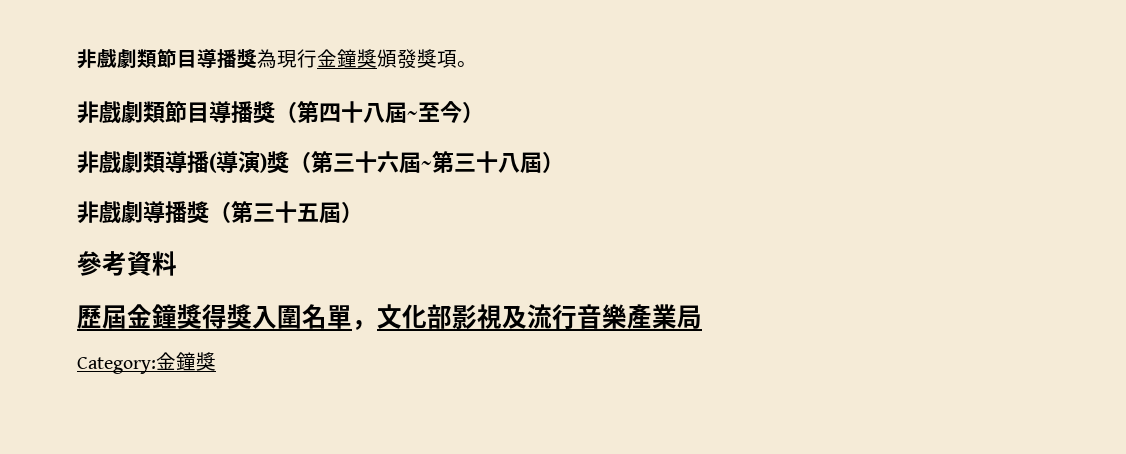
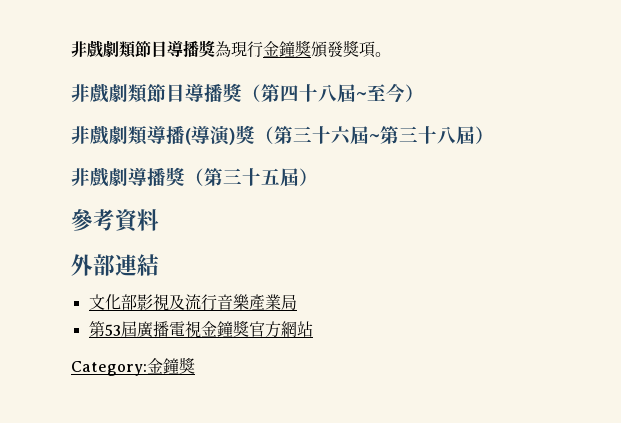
[77,304,377,330] 歷屆金鐘獎得獎入圍名單， -> [71,254,159,276] 外部連結 //
(702, 317) none -> [88,320,313,338] // 第53屆廣播電視金鐘獎官方網站

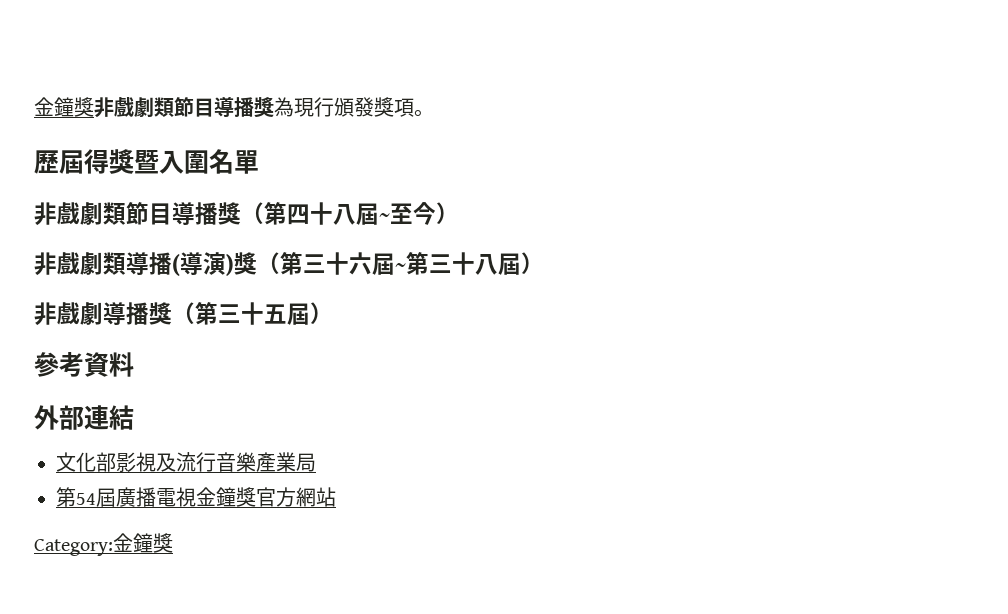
(71, 49) none -> [34,97,94,117] 金鐘獎
[263,40,311,57] 金鐘獎 -> (334, 107) none
(391, 54) none -> [34,149,259,174] // 歷屆得獎暨入圍名單
[104,324,121,336] 53 -> [76,493,96,505] 54

